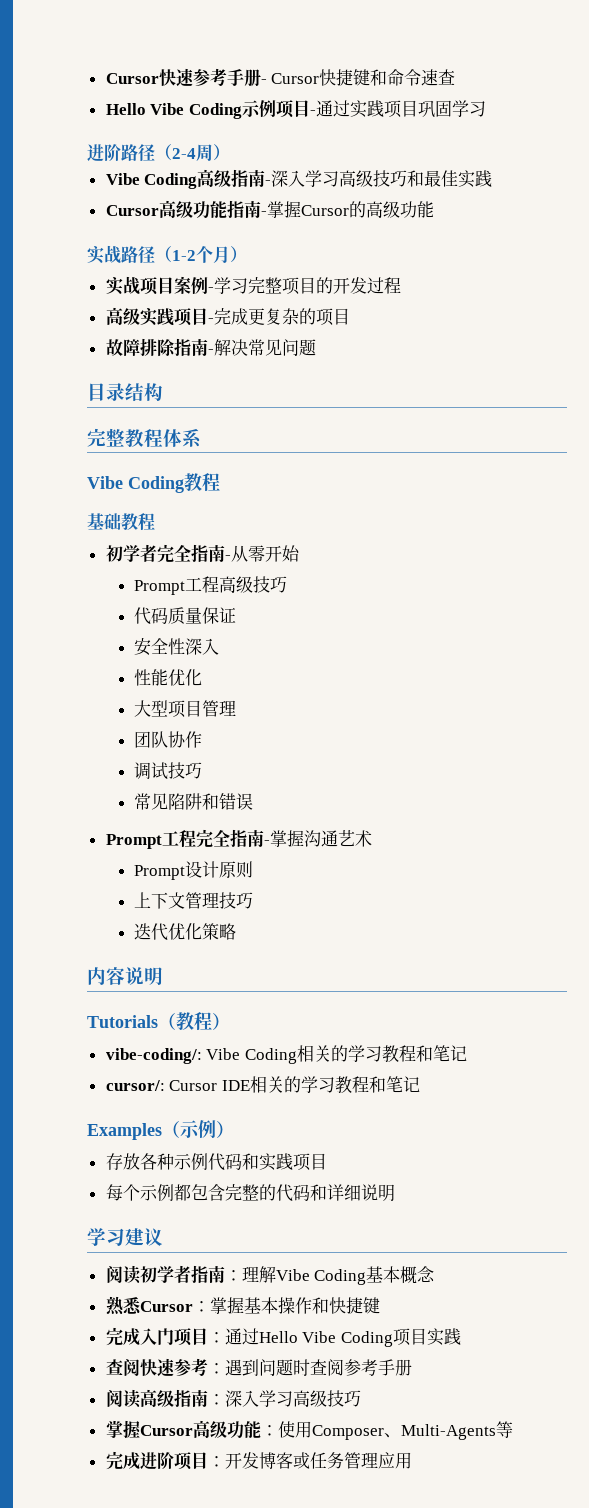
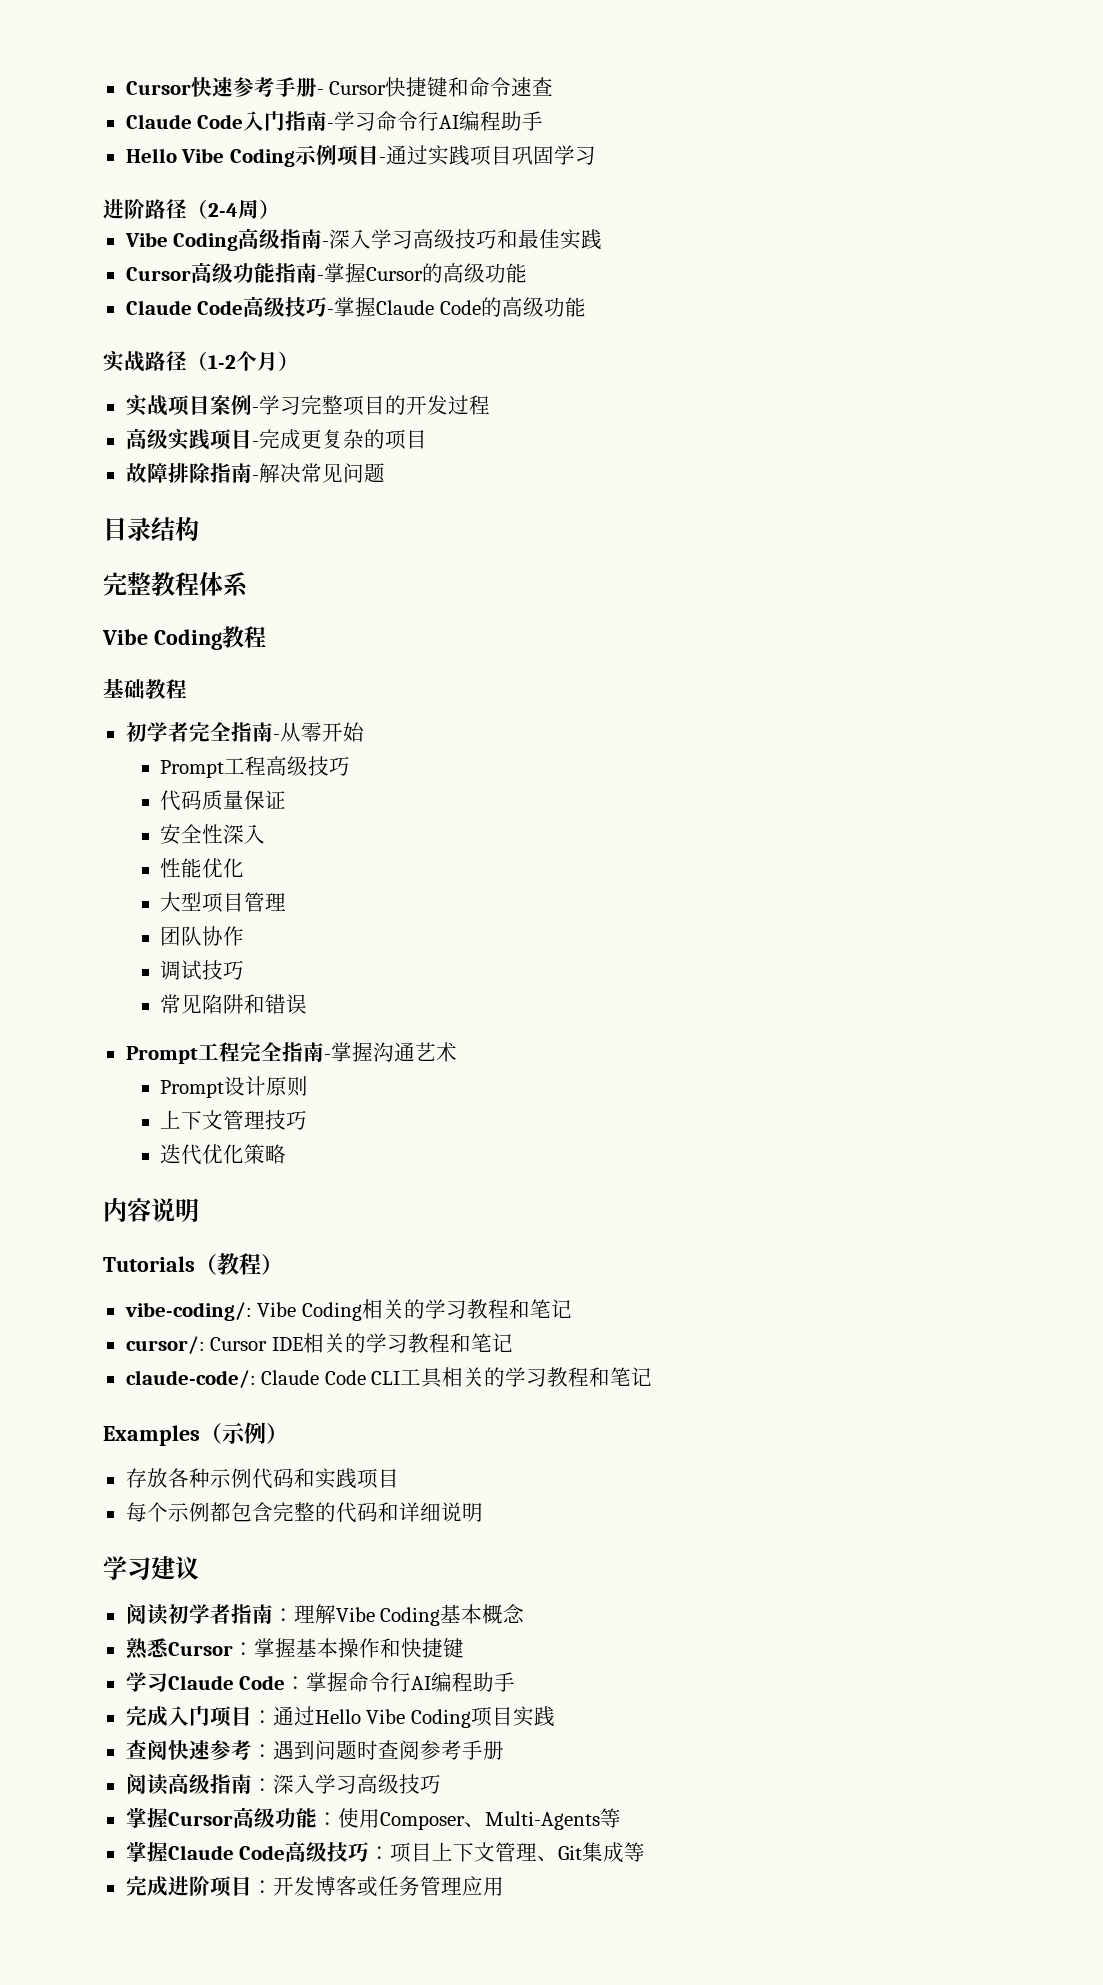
(456, 77) none -> [125,111,544,131] // Claude Code入门指南-学习命令行AI编程助手
(434, 209) none -> [125,297,586,317] // Claude Code高级技巧-掌握Claude Code的高级功能
(420, 1084) none -> [125,1367,653,1388] // claude-code/: Claude Code CLI工具相关的学习教程和笔记
(380, 1305) none -> [125,1672,516,1692] // 学习Claude Code：掌握命令行AI编程助手
(513, 1429) none -> [125,1841,646,1863] // 掌握Claude Code高级技巧：项目上下文管理、Git集成等

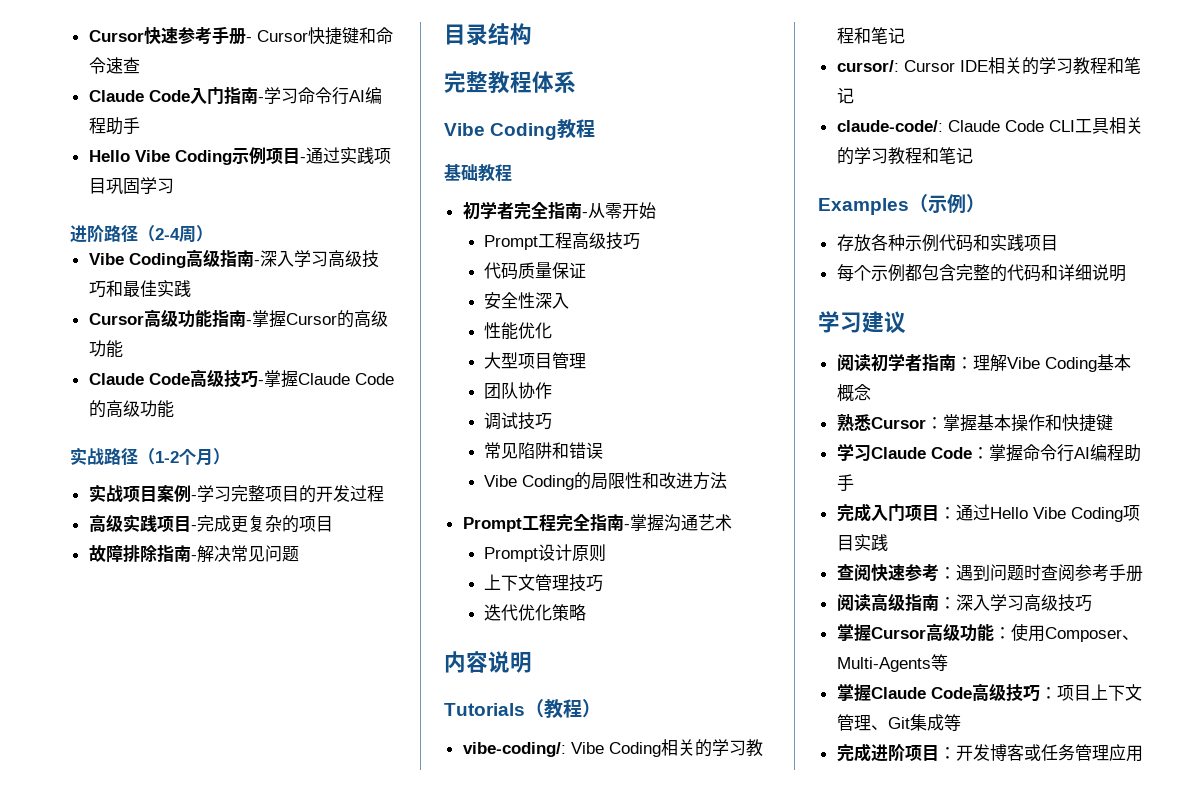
(308, 1004) none -> [484,472,728,490] // Vibe Coding的局限性和改进方法

